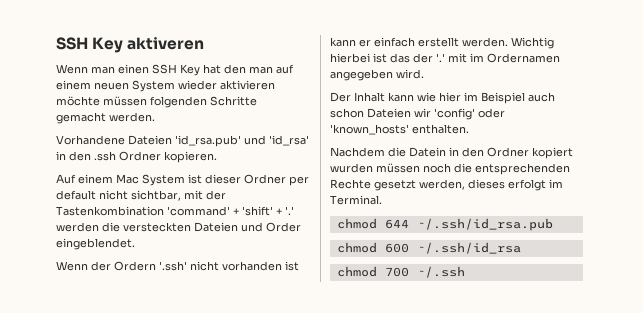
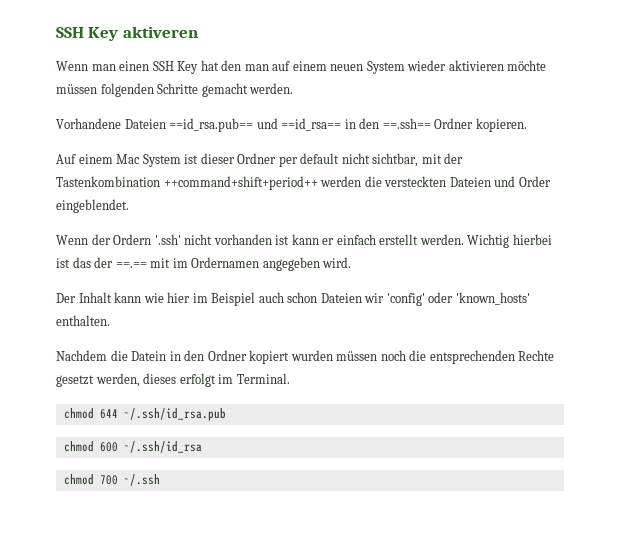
[175,135,309,147] [56,151,116,161] 'id_rsa.pub' und 'id_rsa' in den .ssh -> [169,118,431,132] ==id_rsa.pub== und ==id_rsa== in den ==.ssh==
[167,206,294,216] 'command' + 'shift' + '.' -> [163,176,318,190] ++command+shift+period++
[436,53,445,62] '.' -> [115,262,147,268] ==.==

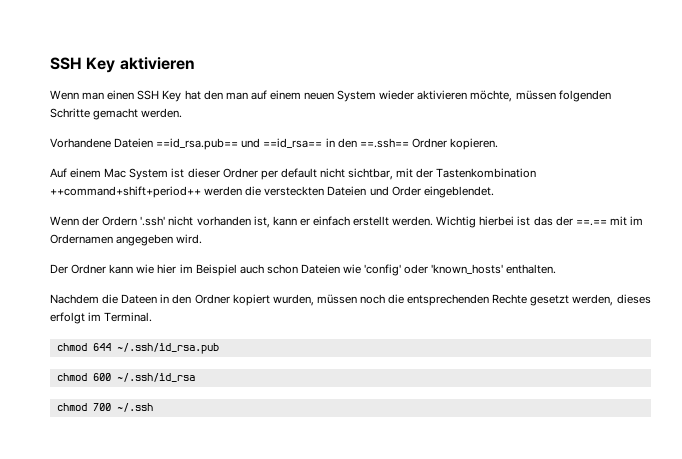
[56,26,198,41] SSH Key aktiveren -> [50,57,195,73] SSH Key aktivieren
[507,60,547,71] möchte -> [470,90,513,102] möchte,
[275,235,290,245] ist -> [253,216,270,228] ist,
[78,292,112,303] Inhalt -> [71,264,107,274] Ordner
[364,293,385,303] wir -> [343,264,362,274] wie
[131,351,167,361] Datein -> [121,294,158,304] Dateen
[290,350,333,361] wurden -> [272,294,314,306] wurden,

